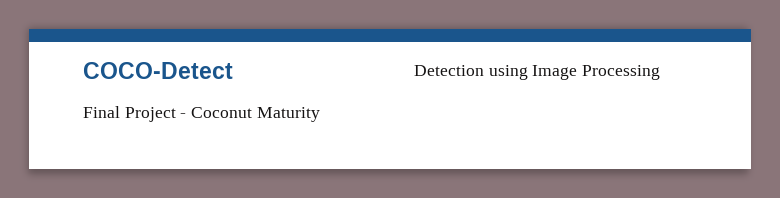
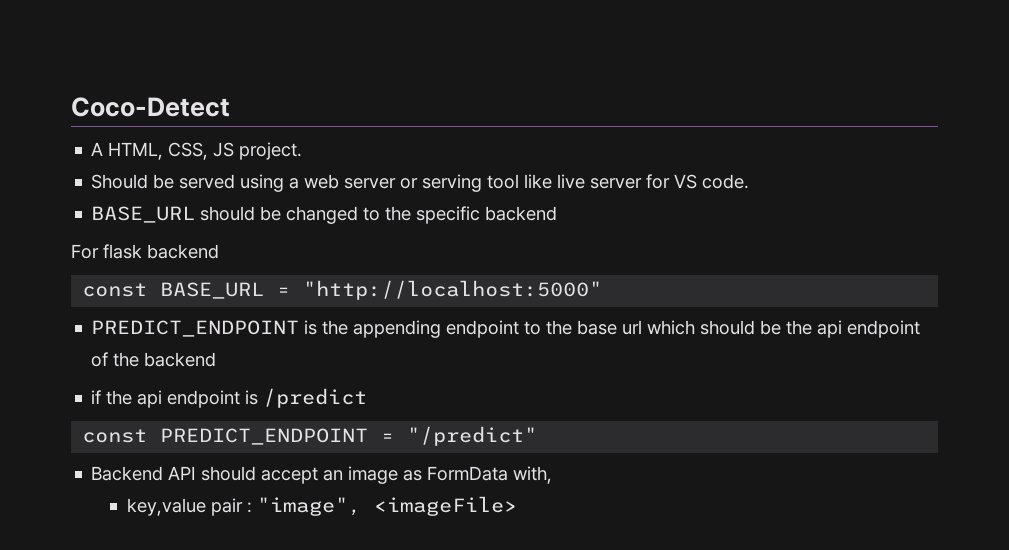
[83,62,233,79] [83,106,320,122] [414,65,661,80] COCO-Detect // Final Project - Coconut Maturity Detection using Image Processing -> [71,97,230,117] [91,142,303,160] [91,174,750,192] [91,206,558,224] [71,244,219,259] [82,280,603,300] [91,320,921,338] [91,352,217,367] [91,388,368,408] [82,426,538,446] [91,466,553,484] [126,496,517,516] Coco-Detect // A HTML, CSS, JS project. // Should be served using a web server or serving tool like live server for VS code. // BASE_URL should be changed to the specific backend // For flask backend // const BASE_URL = "http://localhost:5000" // PREDICT_ENDPOINT is the appending endpoint to the base url which should be the api endpoint of the backend // if the api endpoint is /predict // const PREDICT_ENDPOINT = "/predict" // Backend API should accept an image as FormData with, // key,value pair : "image", <imageFile>

